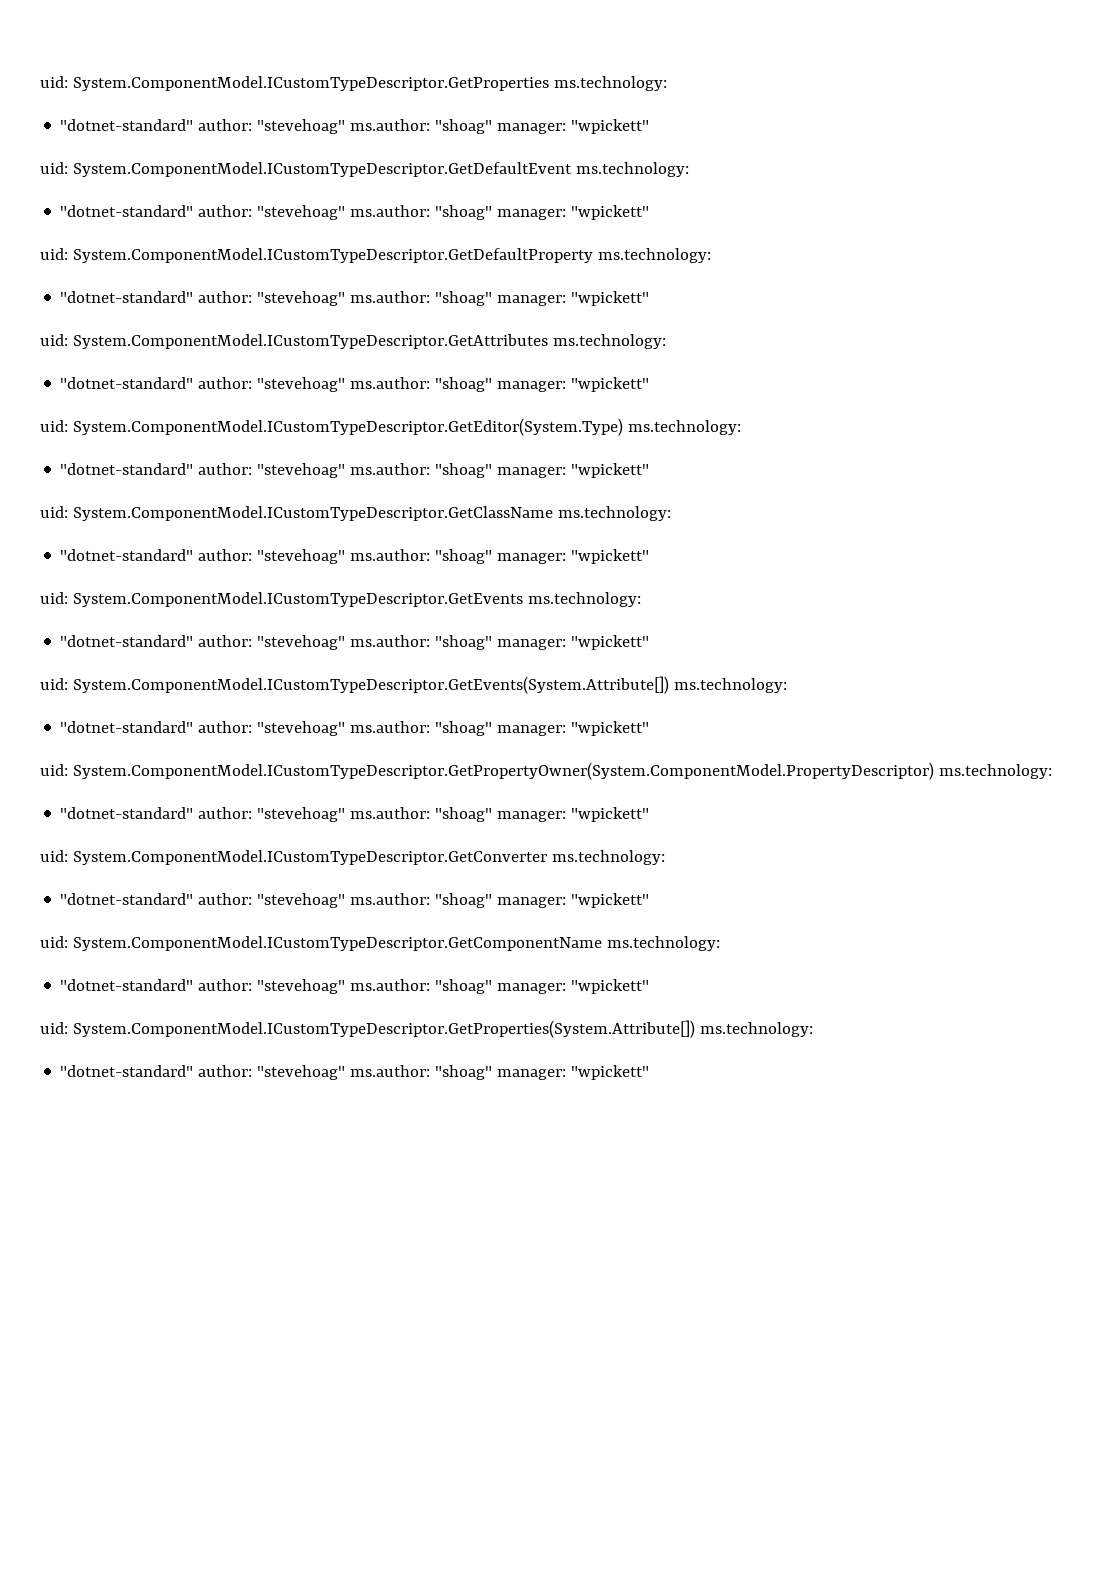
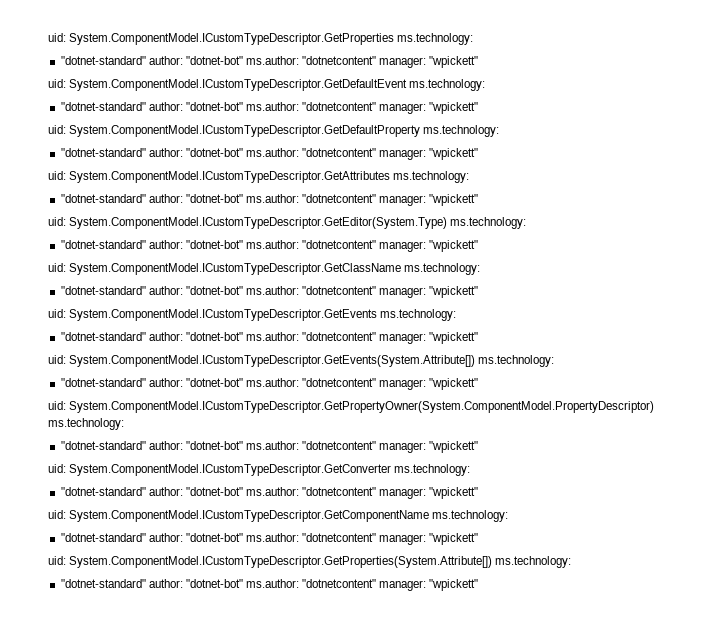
[257,119,493,134] "stevehoag" ms.author: "shoag" -> [185,56,377,65] "dotnet-bot" ms.author: "dotnetcontent"
[257,205,493,220] "stevehoag" ms.author: "shoag" -> [185,102,377,111] "dotnet-bot" ms.author: "dotnetcontent"
[257,291,493,306] "stevehoag" ms.author: "shoag" -> [185,148,377,157] "dotnet-bot" ms.author: "dotnetcontent"
[257,377,493,392] "stevehoag" ms.author: "shoag" -> [185,194,377,203] "dotnet-bot" ms.author: "dotnetcontent"
[257,463,493,478] "stevehoag" ms.author: "shoag" -> [185,240,377,249] "dotnet-bot" ms.author: "dotnetcontent"
[257,549,493,564] "stevehoag" ms.author: "shoag" -> [185,286,377,295] "dotnet-bot" ms.author: "dotnetcontent"
[257,635,493,650] "stevehoag" ms.author: "shoag" -> [185,332,377,341] "dotnet-bot" ms.author: "dotnetcontent"
[257,721,493,736] "stevehoag" ms.author: "shoag" -> [185,378,377,387] "dotnet-bot" ms.author: "dotnetcontent"
[257,807,493,822] "stevehoag" ms.author: "shoag" -> [185,441,377,450] "dotnet-bot" ms.author: "dotnetcontent"
[257,893,493,908] "stevehoag" ms.author: "shoag" -> [185,487,377,496] "dotnet-bot" ms.author: "dotnetcontent"
[257,979,493,994] "stevehoag" ms.author: "shoag" -> [185,533,377,542] "dotnet-bot" ms.author: "dotnetcontent"
[257,1065,493,1080] "stevehoag" ms.author: "shoag" -> [185,579,377,588] "dotnet-bot" ms.author: "dotnetcontent"

